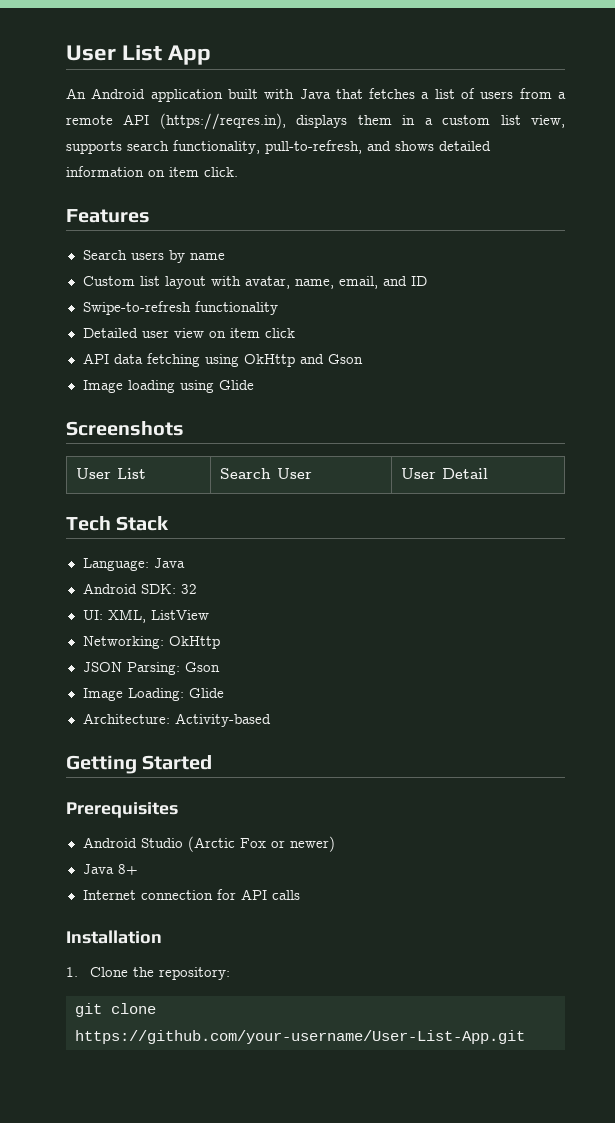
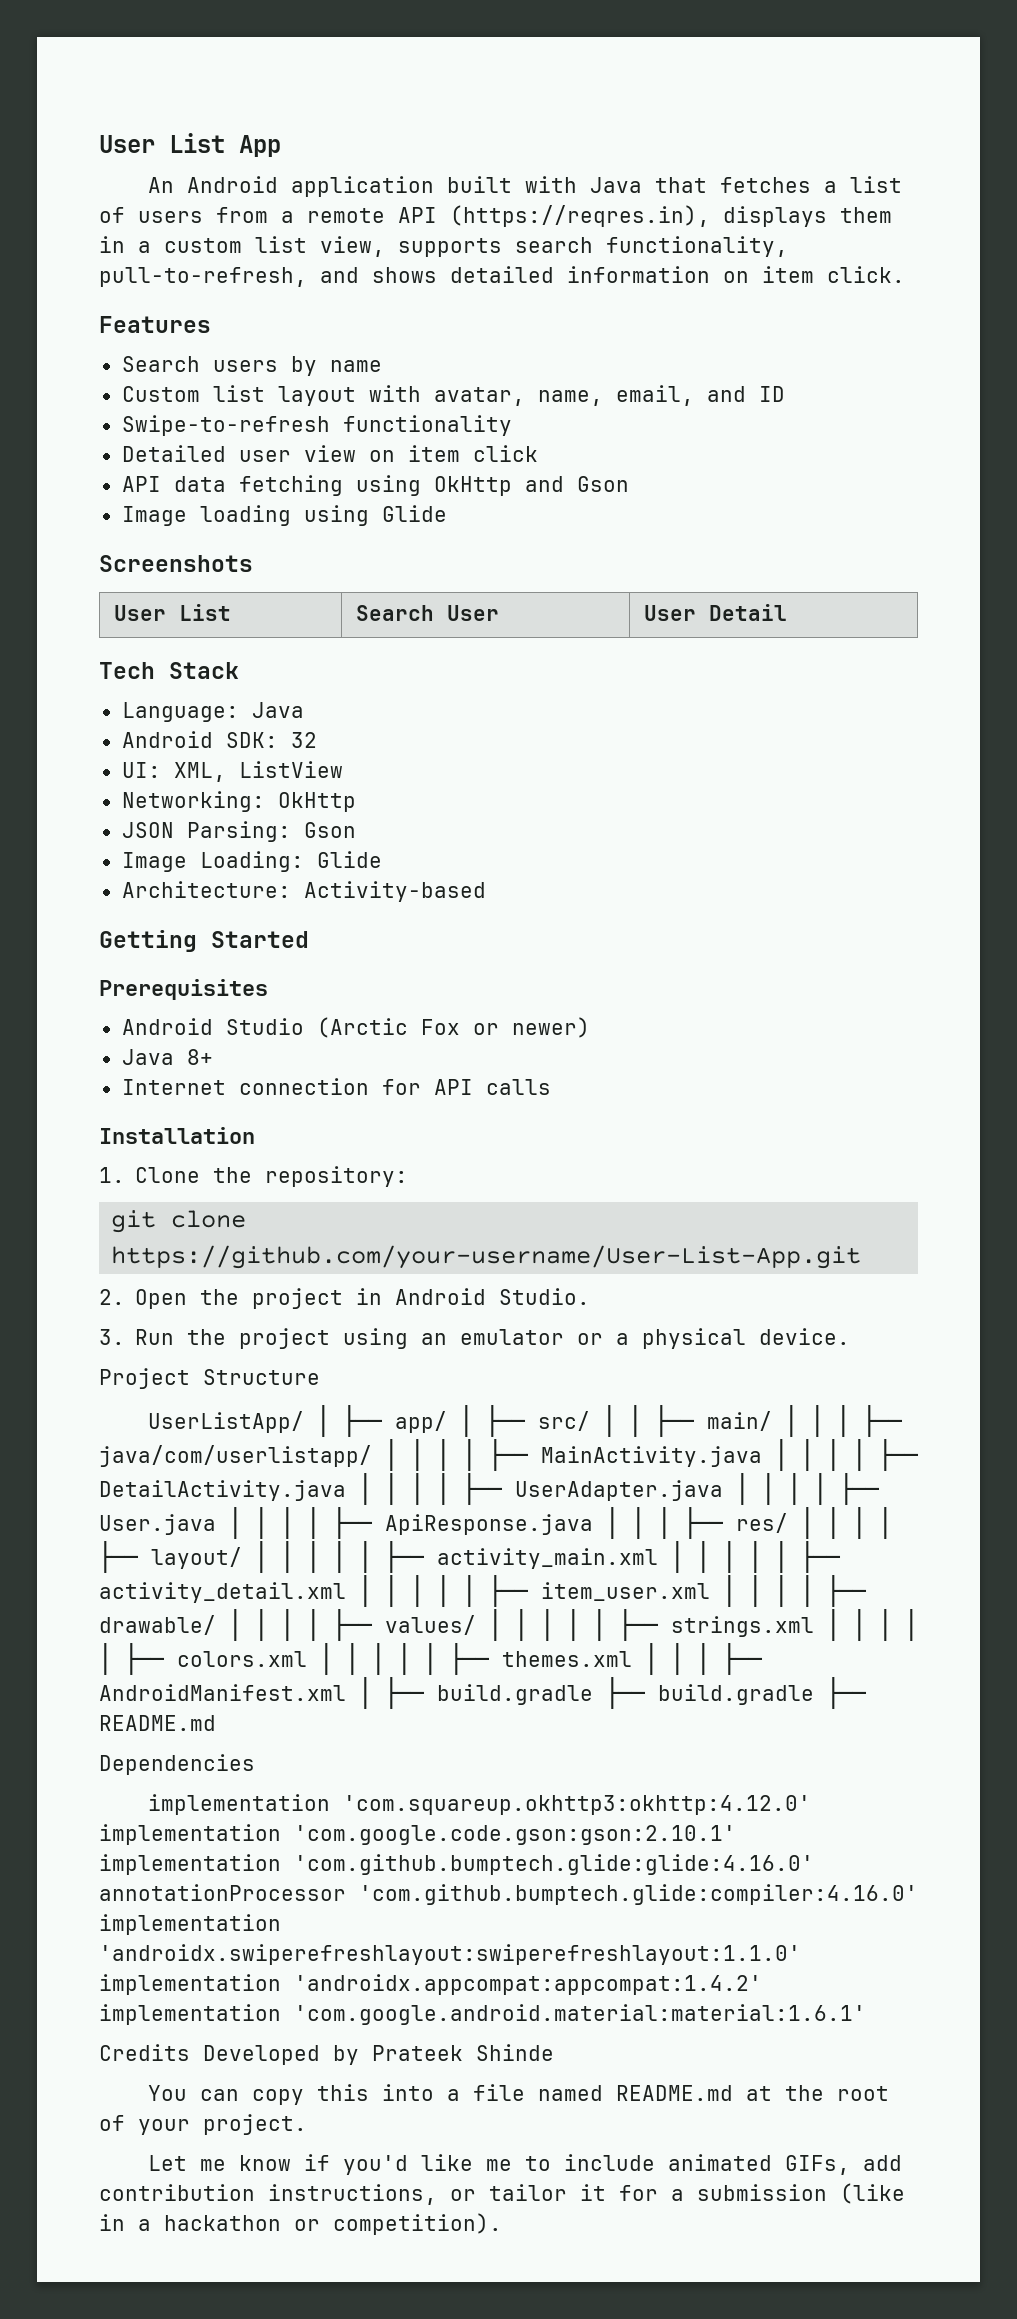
(525, 1037) none -> [99,1288,591,1309] [99,1328,851,1349] [99,1368,320,1389] [147,1405,903,1437] [99,1439,919,1471] [99,1473,880,1505] [99,1507,892,1539] [99,1541,841,1573] [99,1575,867,1607] [99,1609,918,1641] [99,1643,763,1675] [99,1677,867,1709] [99,1715,216,1731] [99,1754,255,1775] [147,1794,811,1815] [99,1824,736,1845] [99,1854,814,1875] [99,1884,918,1905] [99,1914,281,1935] [99,1944,801,1965] [99,1974,762,1995] [99,2004,866,2025] [99,2044,554,2065] [147,2084,889,2105] [99,2114,307,2135] [147,2154,902,2175] [99,2183,905,2205] [99,2213,502,2235] // 2. Open the project in Android Studio. // 3. Run the project using an emulator or a physical device. // Project Structure // UserListApp/ │ ├── app/ │ ├── src/ │ │ ├── main/ │ │ │ ├── java/com/userlistapp/ │ │ │ │ ├── MainActivity.java │ │ │ │ ├── DetailActivity.java │ │ │ │ ├── UserAdapter.java │ │ │ │ ├── User.java │ │ │ │ ├── ApiResponse.java │ │ │ ├── res/ │ │ │ │ ├── layout/ │ │ │ │ │ ├── activity_main.xml │ │ │ │ │ ├── activity_detail.xml │ │ │ │ │ ├── item_user.xml │ │ │ │ ├── drawable/ │ │ │ │ ├── values/ │ │ │ │ │ ├── strings.xml │ │ │ │ │ ├── colors.xml │ │ │ │ │ ├── themes.xml │ │ │ ├── AndroidManifest.xml │ ├── build.gradle ├── build.gradle ├── README.md // Dependencies // implementation 'com.squareup.okhttp3:okhttp:4.12.0' implementation 'com.google.code.gson:gson:2.10.1' implementation 'com.github.bumptech.glide:glide:4.16.0' annotationProcessor 'com.github.bumptech.glide:compiler:4.16.0' implementation 'androidx.swiperefreshlayout:swiperefreshlayout:1.1.0' implementation 'androidx.appcompat:appcompat:1.4.2' implementation 'com.google.android.material:material:1.6.1' // Credits Developed by Prateek Shinde // You can copy this into a file named README.md at the root of your project. // Let me know if you'd like me to include animated GIFs, add contribution instructions, or tailor it for a submission (like in a hackathon or competition).

